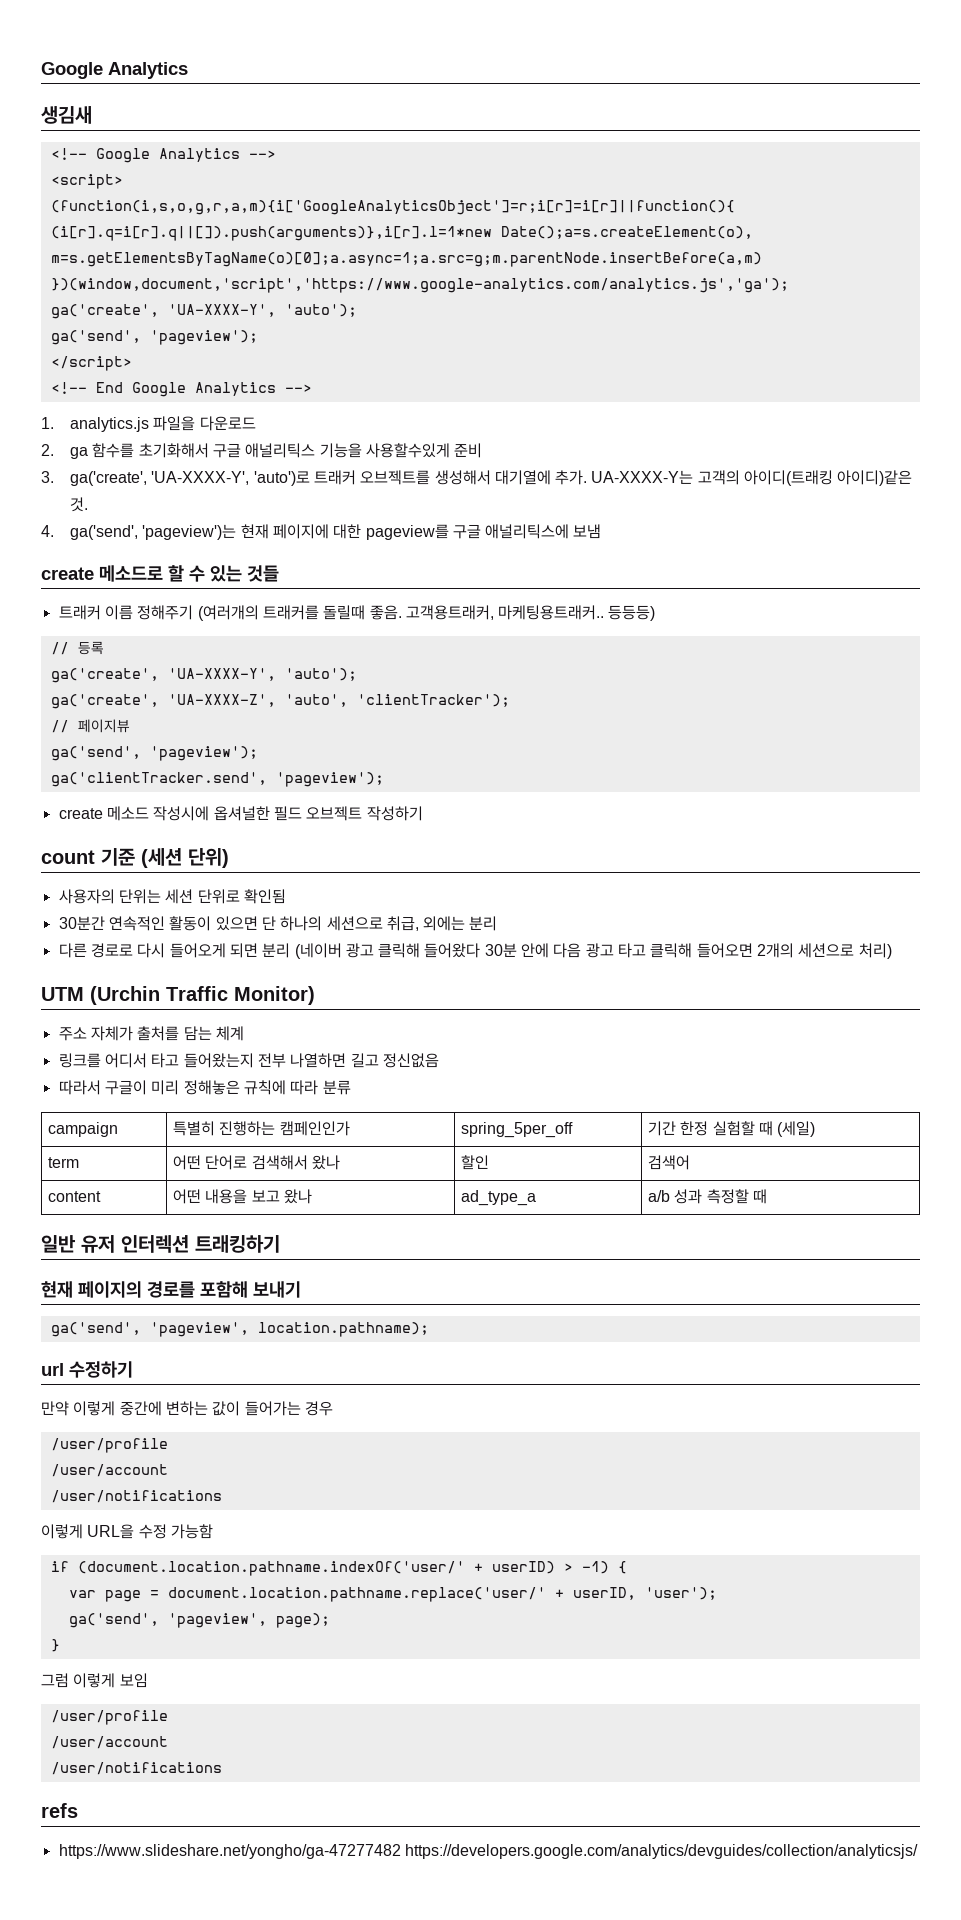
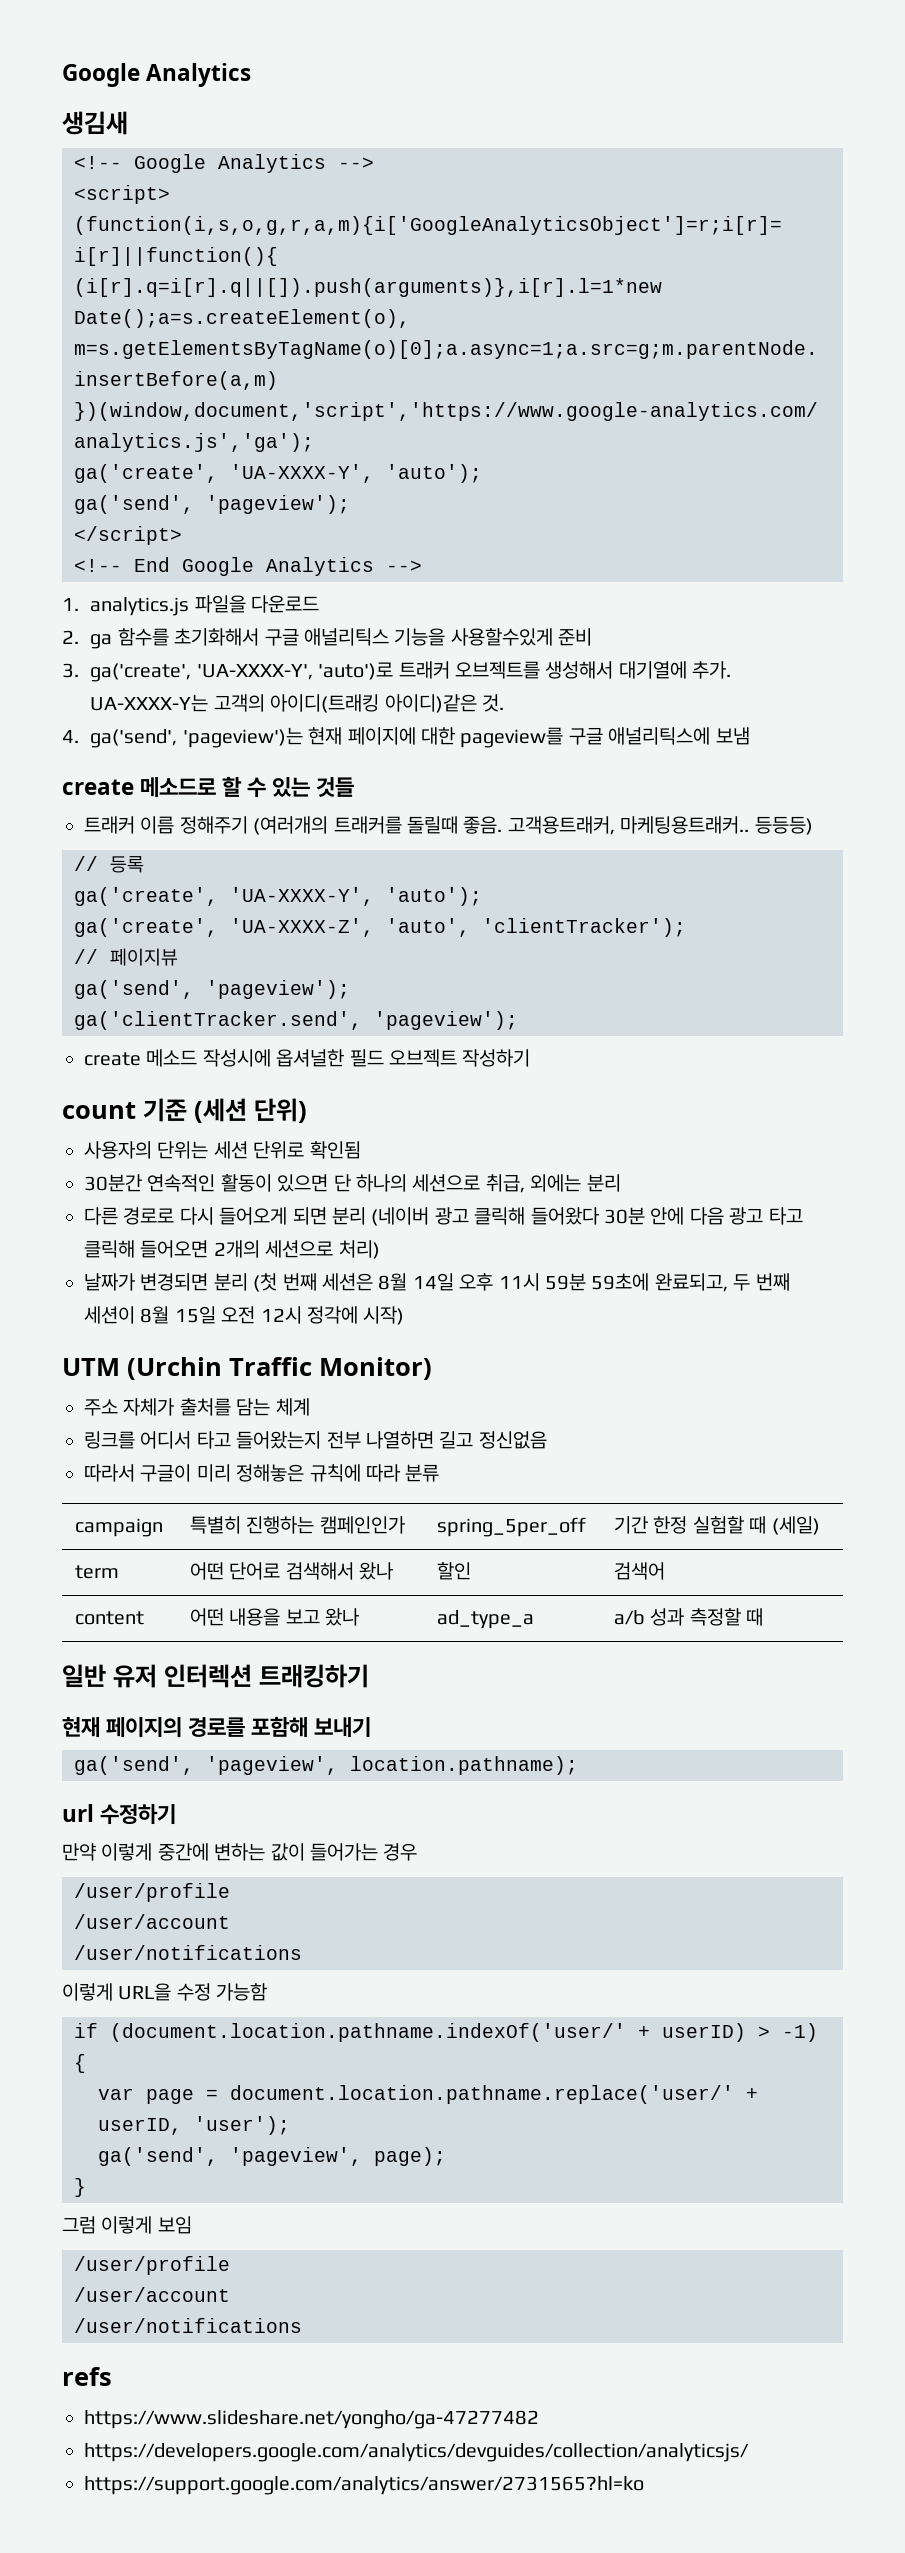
(892, 951) none -> [84,1273,790,1292] [84,1306,405,1325] // 날짜가 변경되면 분리 (첫 번째 세션은 8월 14일 오후 11시 59분 59초에 완료되고, 두 번째 세션이 8월 15일 오전 12시 정각에 시작)
(401, 1851) none -> (539, 2419) //
(918, 1851) none -> [84,2476,644,2495] // https://support.google.com/analytics/answer/2731565?hl=ko

